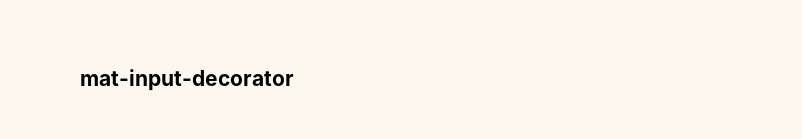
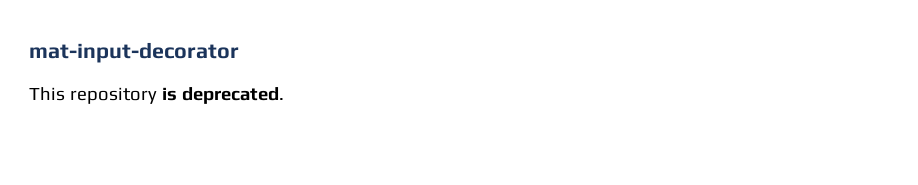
(294, 80) none -> [29,87,284,104] // This repository is deprecated.

